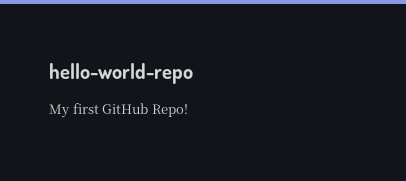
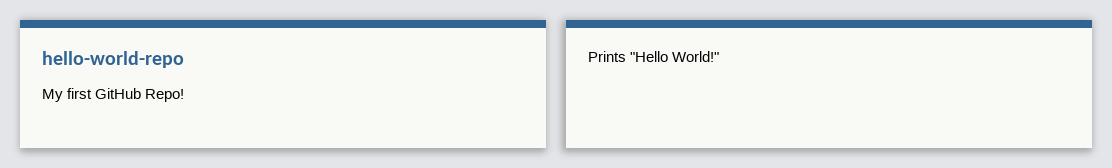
(188, 110) none -> [588,51,720,62] // Prints "Hello World!"

